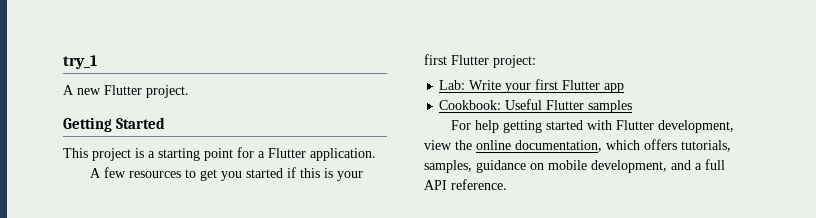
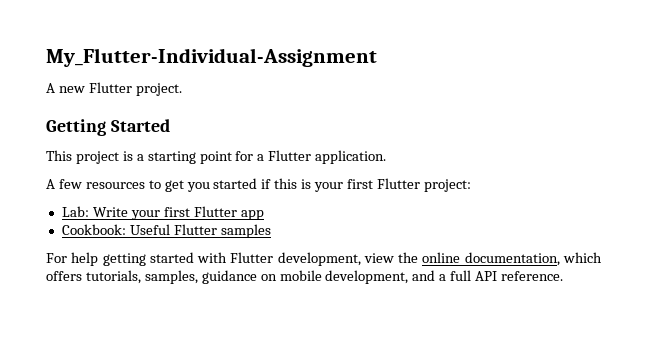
[63,55,97,69] try_1 -> [46,48,377,67] My_Flutter-Individual-Assignment

